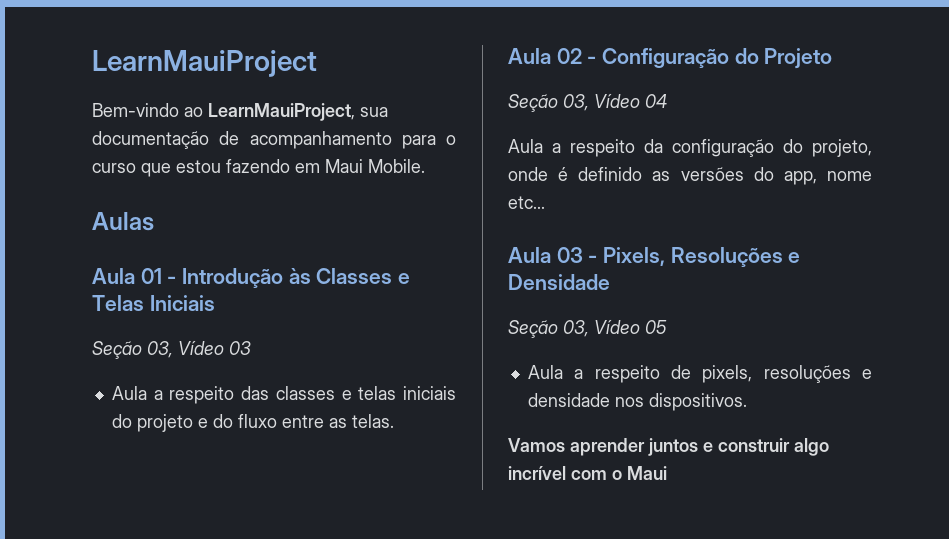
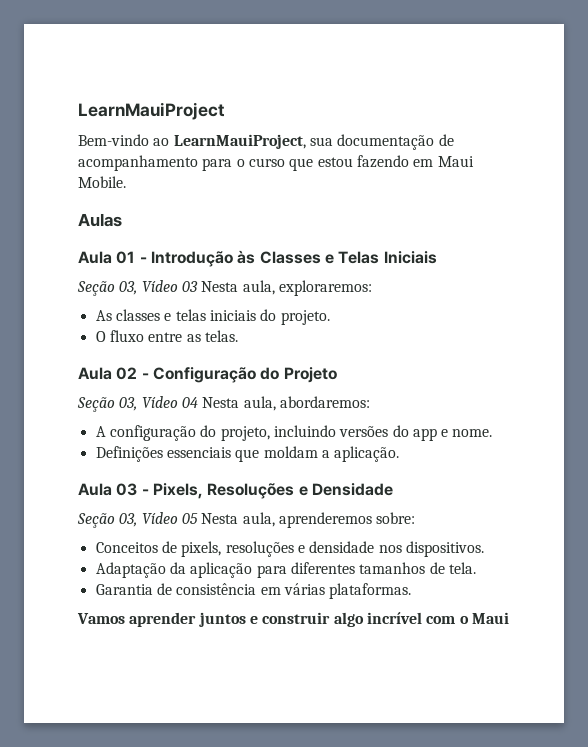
[111,386,270,404] // Aula a respeito das -> [201,280,372,296] [95,310,112,321] Nesta aula, exploraremos: // As
[136,414,233,432] projeto e do -> [280,310,330,325] [95,331,106,342] projeto. // O
[508,139,872,157] [508,167,872,185] [508,196,545,209] // Aula a respeito da configuração do projeto, onde é definido as versões do app, nome etc... -> [202,396,370,411] [95,425,493,441] [95,446,400,462] Nesta aula, abordaremos: // A configuração do projeto, incluindo versões do app e nome. // Definições essenciais que moldam a aplicação.
[527,365,660,383] // Aula a respeito -> [201,512,416,528] [95,542,158,553] Nesta aula, aprenderemos sobre: // Conceitos
(747, 402) none -> [95,562,476,578] [95,583,412,599] // Adaptação da aplicação para diferentes tamanhos de tela. // Garantia de consistência em várias plataformas.

